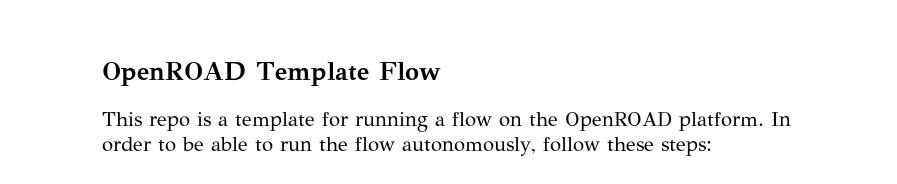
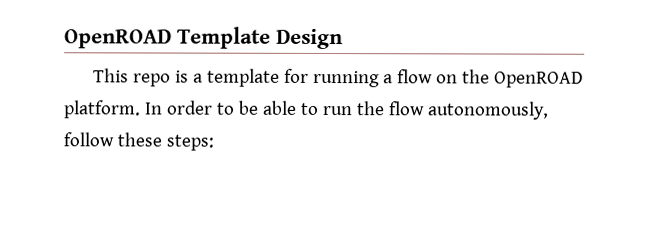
[378,62,441,80] Flow -> [276,28,343,50] Design

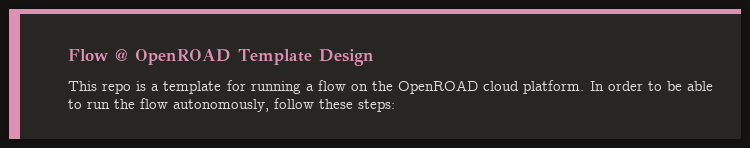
(64, 39) none -> [68,49,128,61] Flow @
(585, 79) none -> [483,81,520,91] cloud

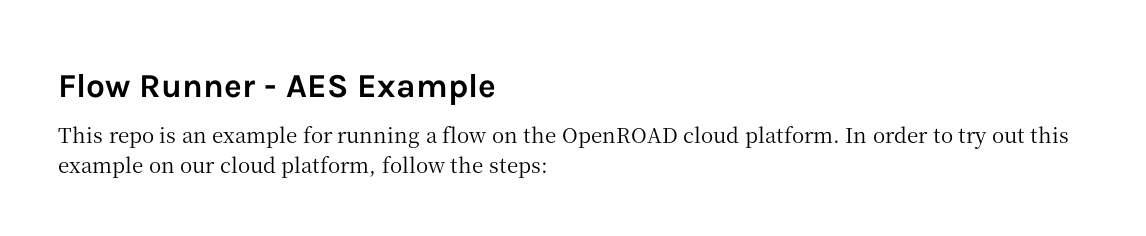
[115,49,374,66] @ OpenROAD Template Design -> [139,74,497,105] Runner - AES Example
[151,81,222,94] a template -> [181,126,298,148] an example
[666,81,713,91] [68,98,353,112] be able to run the flow autonomously, follow these -> [958,126,1070,149] [58,156,484,178] try out this example on our cloud platform, follow the

